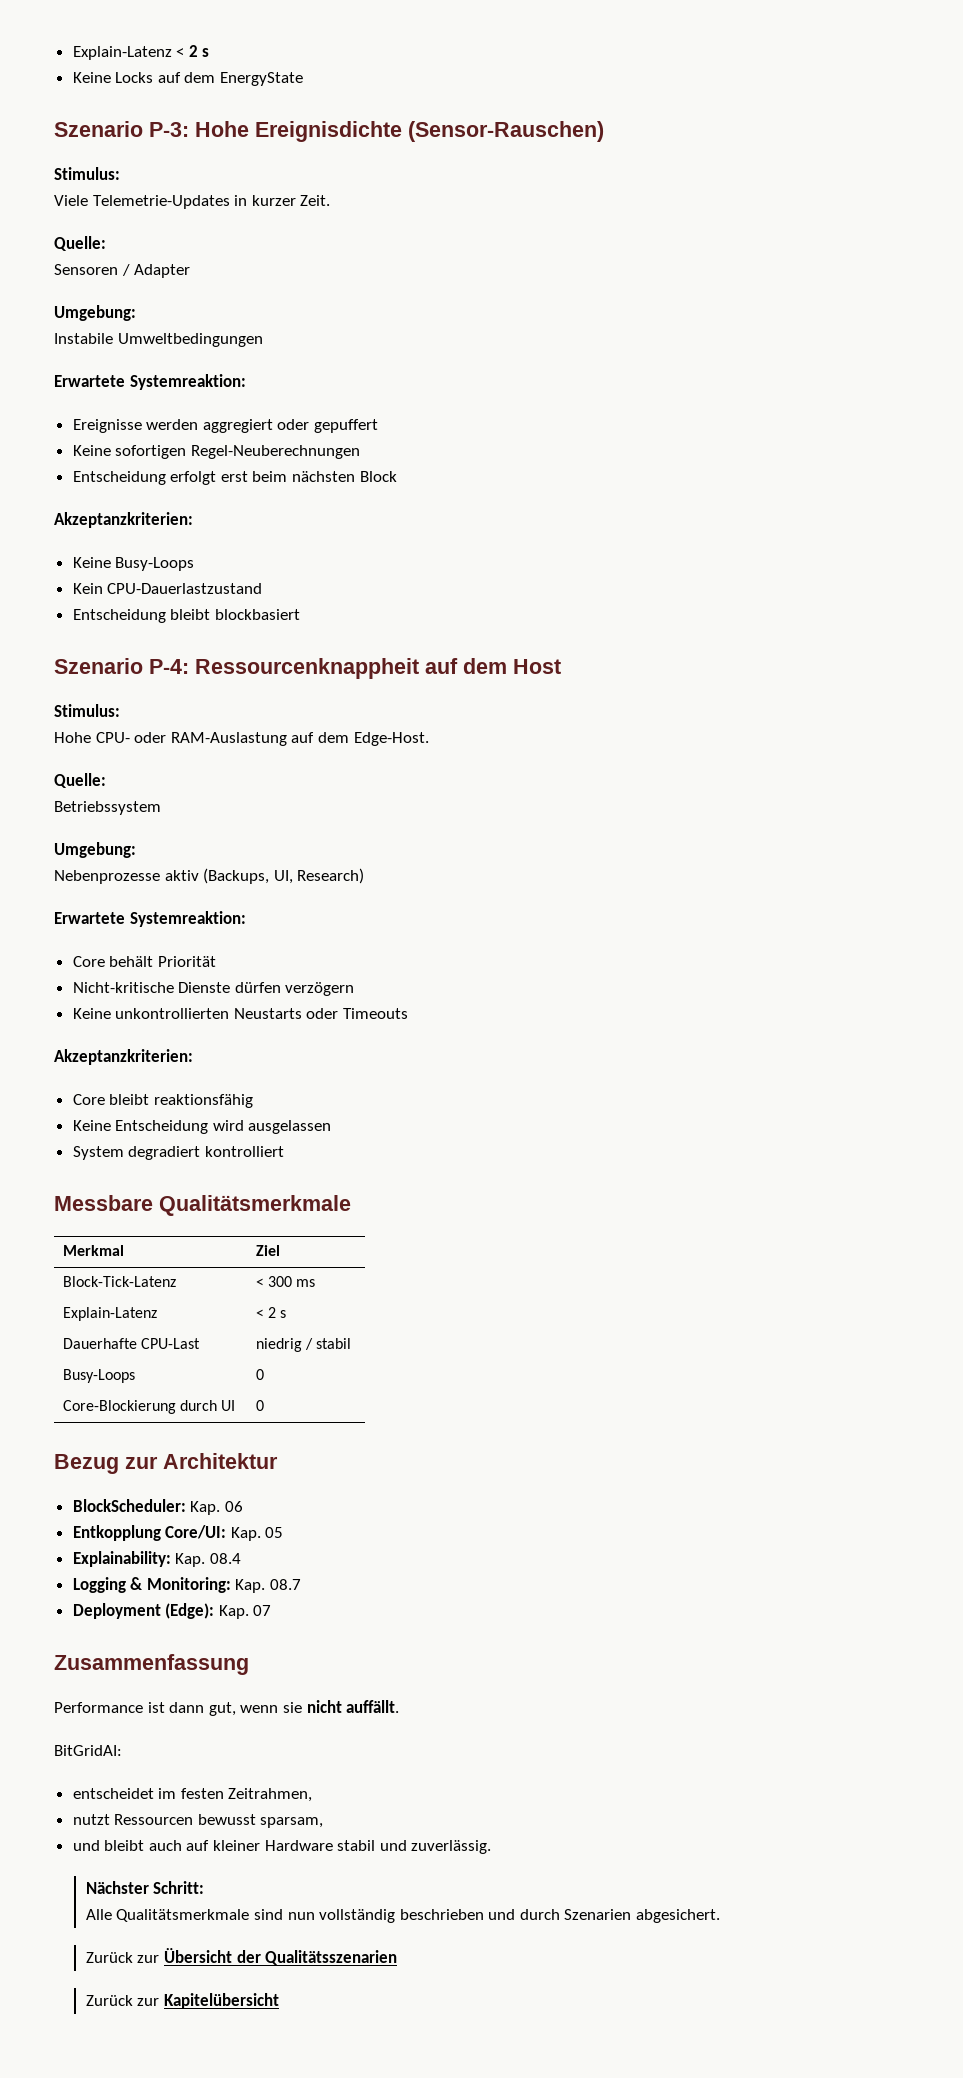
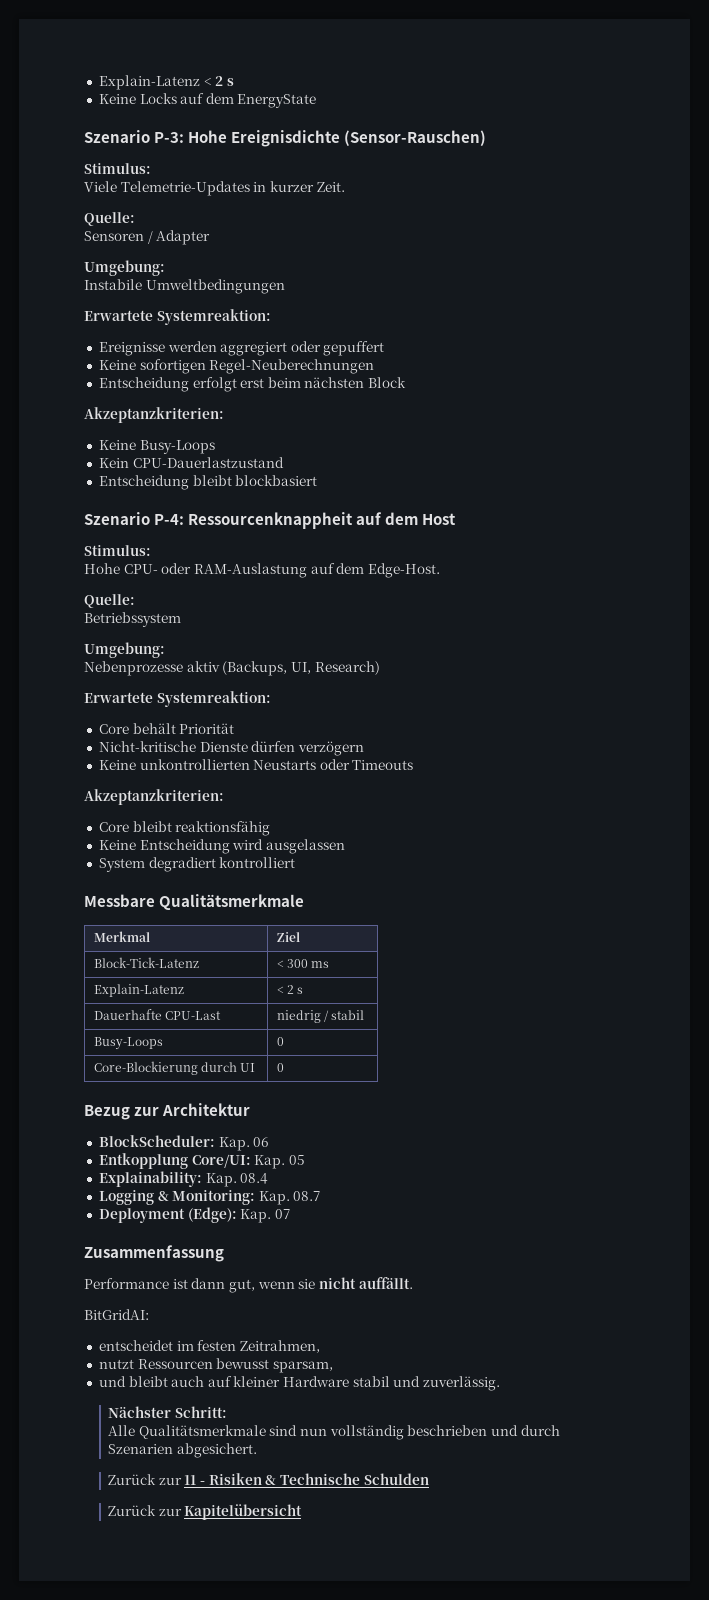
[163,1948,398,1965] Übersicht der Qualitätsszenarien -> [184,1473,429,1485] 11 - Risiken & Technische Schulden

